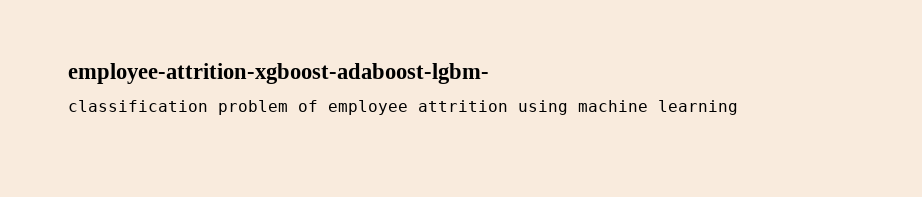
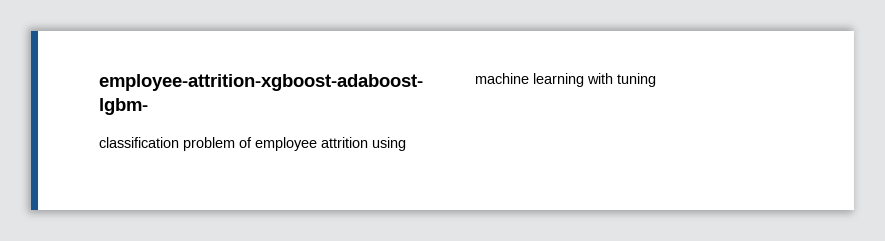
(738, 107) none -> [587,73,656,87] with tuning

